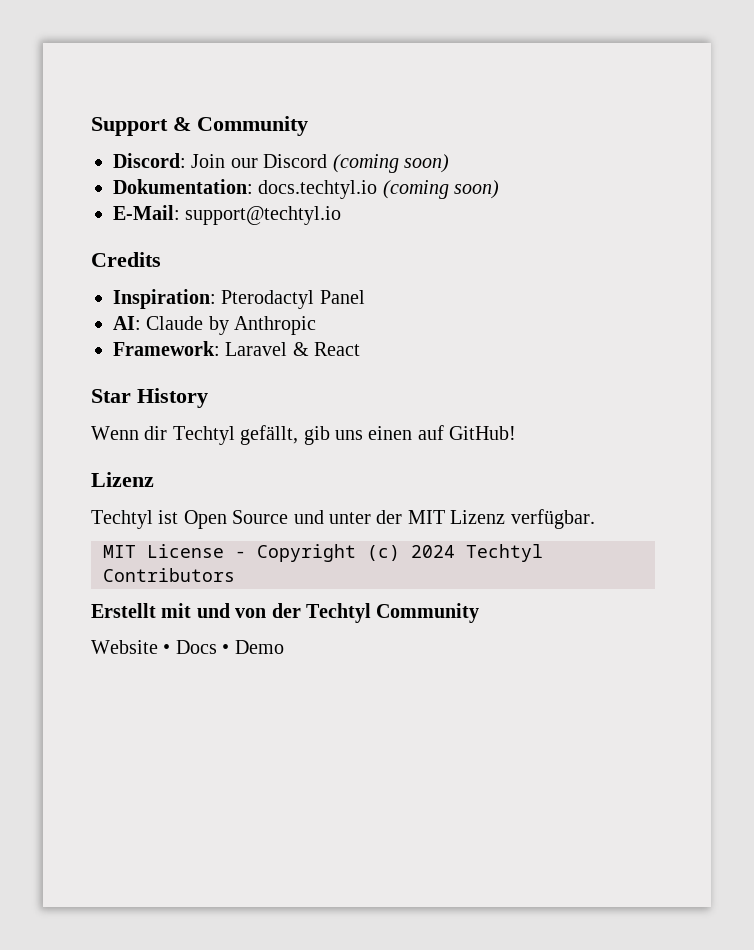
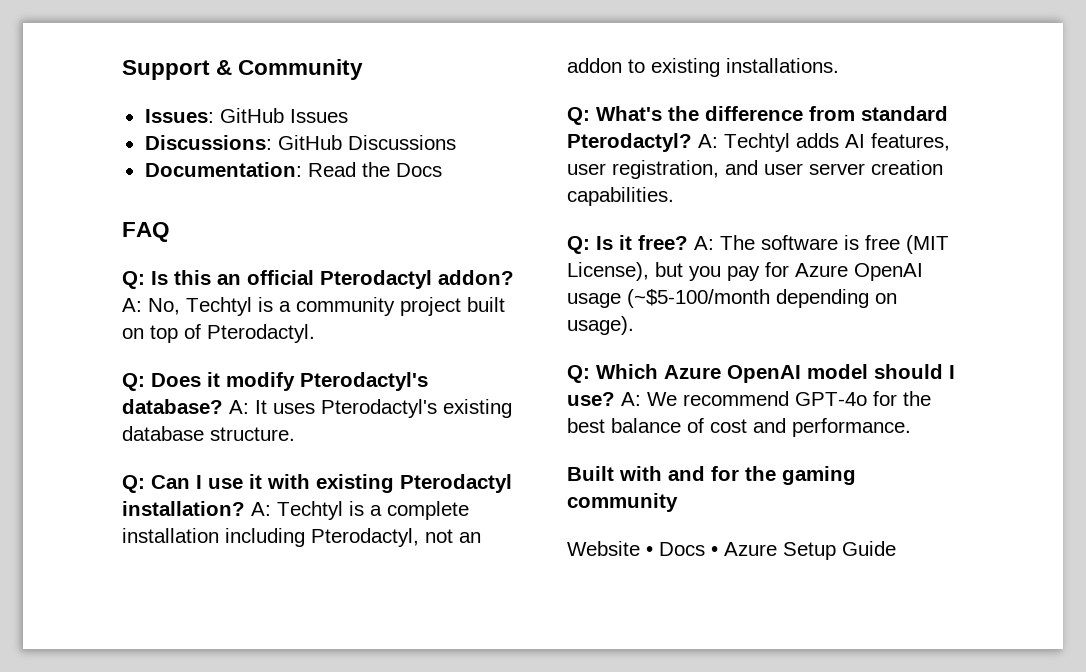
[113,153,449,173] [113,179,500,199] [113,205,342,225] [91,252,161,267] [113,289,365,309] [113,316,317,335] [113,341,361,356] [91,388,208,408] [91,425,517,445] [91,472,154,487] [91,509,595,529] [103,544,543,562] [103,568,235,582] [91,603,480,623] Discord: Join our Discord (coming soon) // Dokumentation: docs.techtyl.io (coming soon) // E-Mail: support@techtyl.io // Credits // Inspiration: Pterodactyl Panel // AI: Claude by Anthropic // Framework: Laravel & React // Star History // Wenn dir Techtyl gefällt, gib uns einen auf GitHub! // Lizenz // Techtyl ist Open Source und unter der MIT Lizenz verfügbar. // MIT License - Copyright (c) 2024 Techtyl Contributors // Erstellt mit und von der Techtyl Community -> [144,108,348,123] [144,135,456,150] [144,162,442,177] [122,222,170,242] [122,270,514,289] [122,297,505,316] [122,324,315,343] [122,372,428,391] [122,399,512,418] [122,426,295,441] [122,474,512,493] [122,501,469,520] [122,528,481,547] [567,58,839,77] [567,106,948,125] [567,133,950,152] [567,160,943,179] [567,187,674,206] [567,235,949,254] [567,262,923,281] [567,289,897,308] [567,316,634,335] [567,364,955,383] [567,391,931,406] [567,418,911,437] [567,466,856,485] [567,493,678,512] Issues: GitHub Issues // Discussions: GitHub Discussions // Documentation: Read the Docs // FAQ // Q: Is this an official Pterodactyl addon? A: No, Techtyl is a community project built on top of Pterodactyl. // Q: Does it modify Pterodactyl's database? A: It uses Pterodactyl's existing database structure. // Q: Can I use it with existing Pterodactyl installation? A: Techtyl is a complete installation including Pterodactyl, not an addon to existing installations. // Q: What's the difference from standard Pterodactyl? A: Techtyl adds AI features, user registration, and user server creation capabilities. // Q: Is it free? A: The software is free (MIT License), but you pay for Azure OpenAI usage (~$5-100/month depending on usage). // Q: Which Azure OpenAI model should I use? A: We recommend GPT-4o for the best balance of cost and performance. // Built with and for the gaming community
[234,640,284,654] Demo -> [724,541,896,560] Azure Setup Guide

